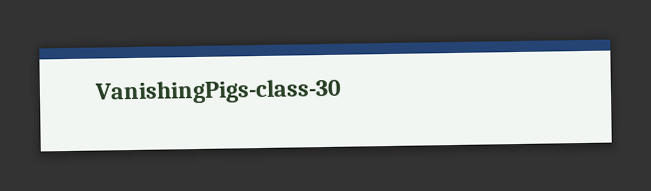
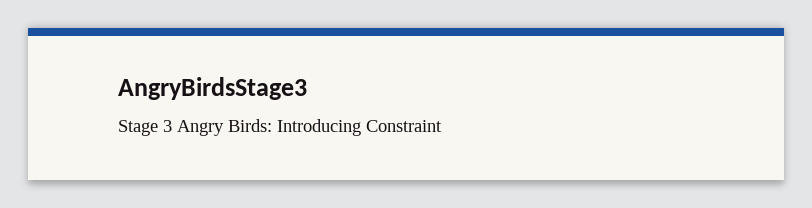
[94,78,342,105] VanishingPigs-class-30 -> [118,77,307,100] [118,119,442,136] AngryBirdsStage3 // Stage 3 Angry Birds: Introducing Constraint

